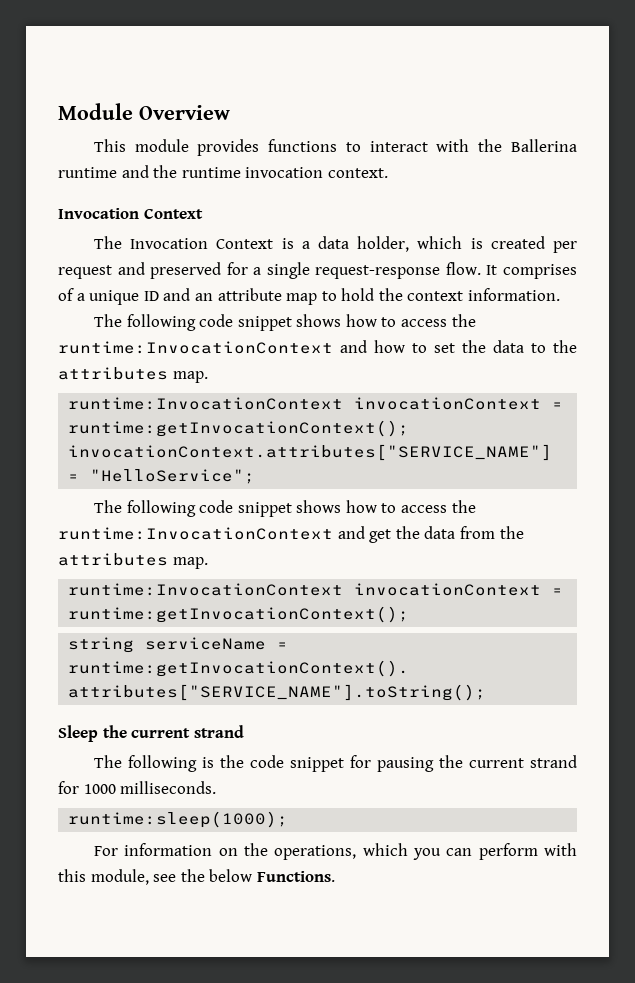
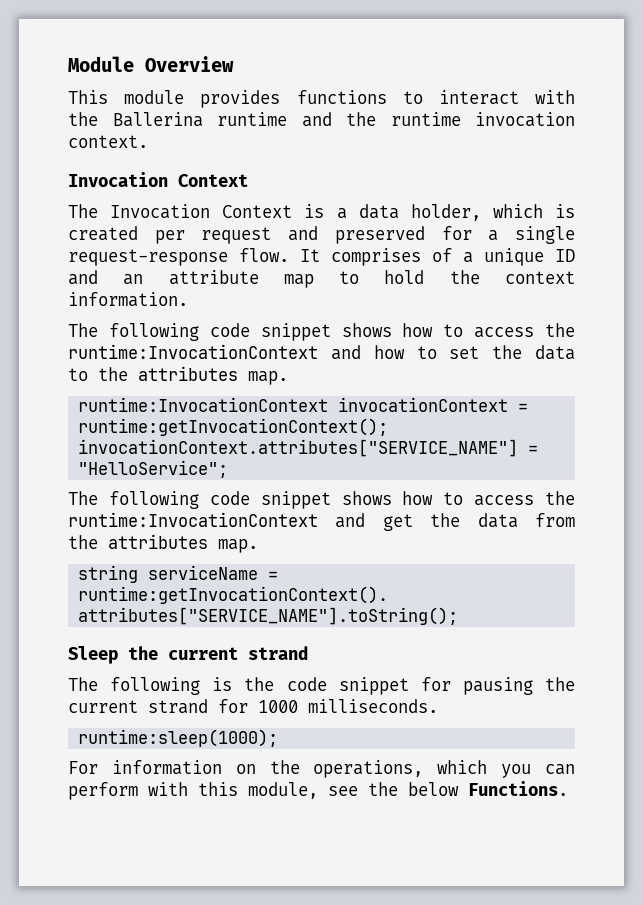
[68,583,564,596] [68,606,410,623] // runtime:InvocationContext invocationContext = runtime:getInvocationContext(); -> (258, 546) none

